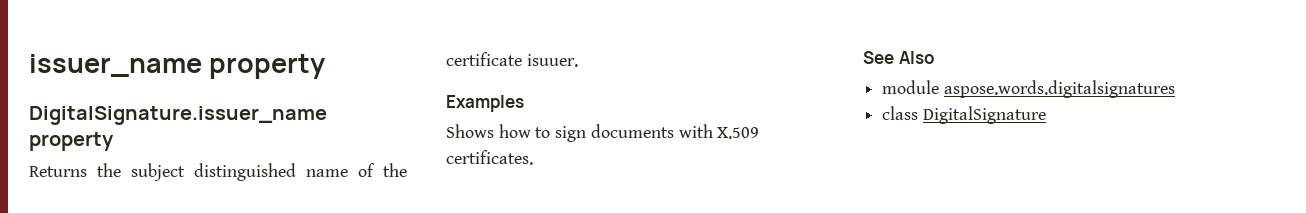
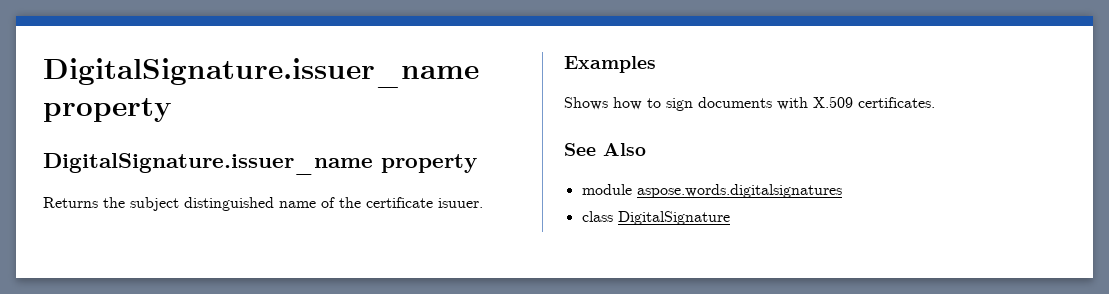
[29,54,202,77] issuer_name -> [43,58,479,88] DigitalSignature.issuer_name

